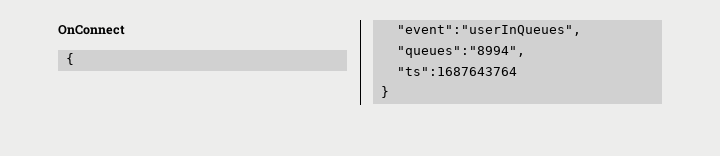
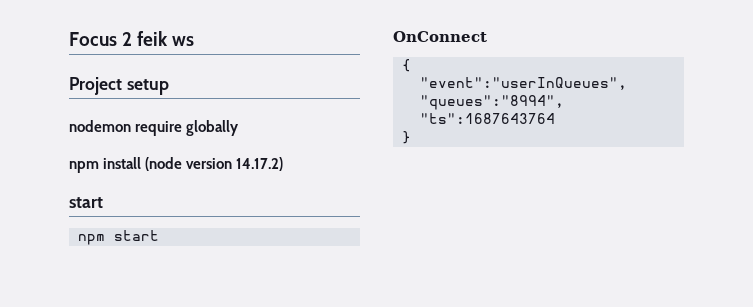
(58, 30) none -> [69,31,195,46] [69,77,169,95] [69,120,240,136] [69,157,284,173] [69,197,103,208] [77,230,159,245] Focus 2 feik ws // Project setup // nodemon require globally // npm install (node version 14.17.2) // start // npm start //

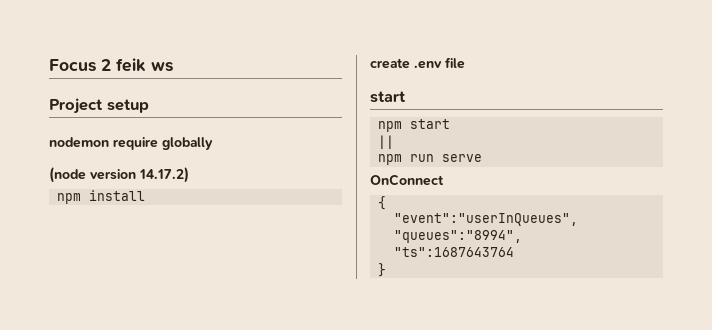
[69,157,142,173] npm install -> (213, 143) none
(284, 164) none -> [57,190,146,204] [370,57,465,69] // npm install // create .env file
(159, 235) none -> [378,135,395,149] [378,154,483,165] // || // npm run serve

